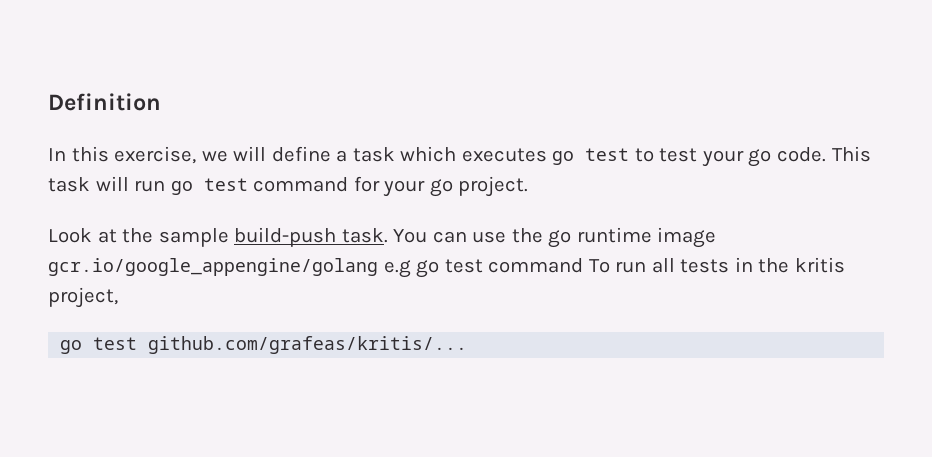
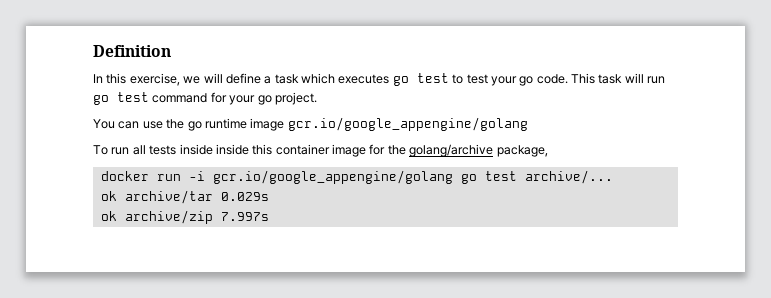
[48,227,388,247] Look at the sample build-push task. -> (317, 98) none
[383,257,845,278] [48,287,118,308] [60,336,468,354] e.g go test command To run all tests in the kritis project, // go test github.com/grafeas/kritis/... -> [93,144,548,157] [100,170,613,184] [100,190,269,204] [100,210,269,224] // To run all tests inside inside this container image for the golang/archive package, // docker run -i gcr.io/google_appengine/golang go test archive/... // ok archive/tar 0.029s // ok archive/zip 7.997s

